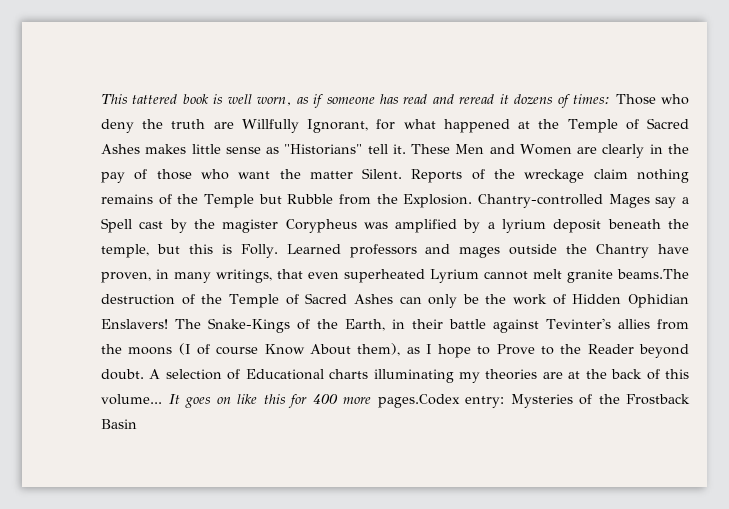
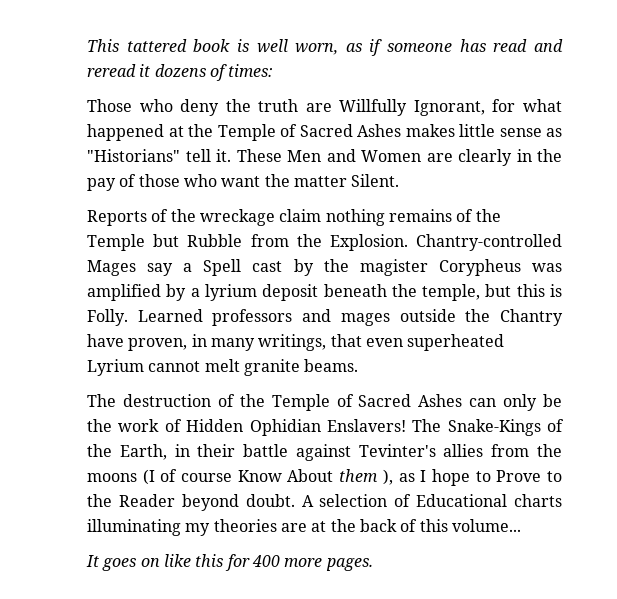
(611, 99) none -> (274, 70) //
(403, 173) none -> (400, 180) //
[617,269,689,279] beams.The -> [304,359,359,372] [87,394,116,407] beams. // The
[357,343,401,356] them), -> [339,469,393,485] them ),
(162, 399) none -> (521, 525) //
[377,394,690,408] [101,419,137,429] pages.Codex entry: Mysteries of the Frostback Basin -> [325,558,373,571] pages.

